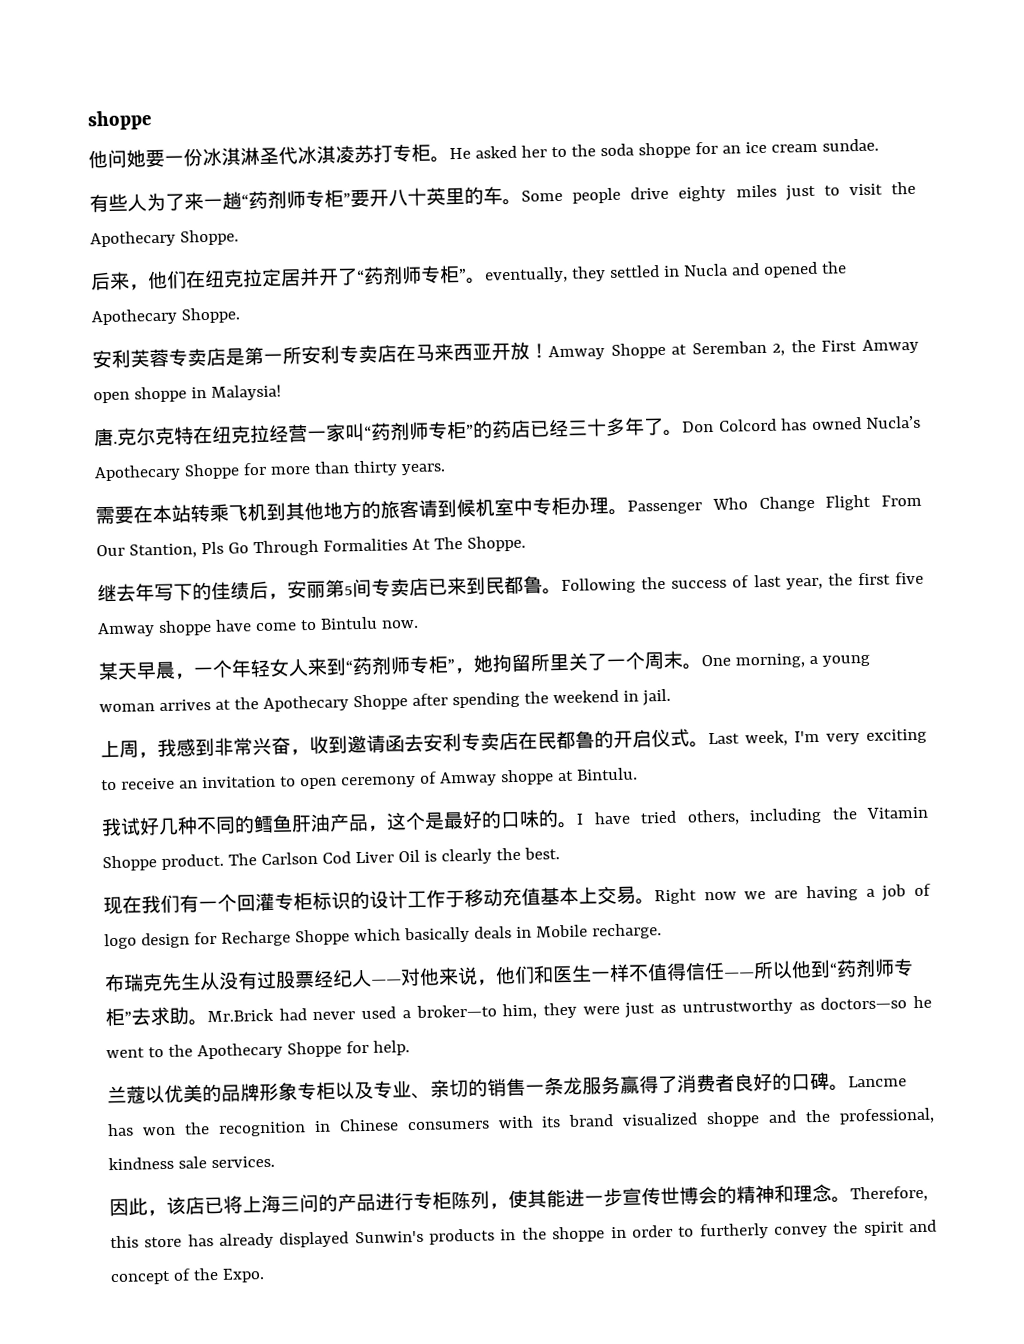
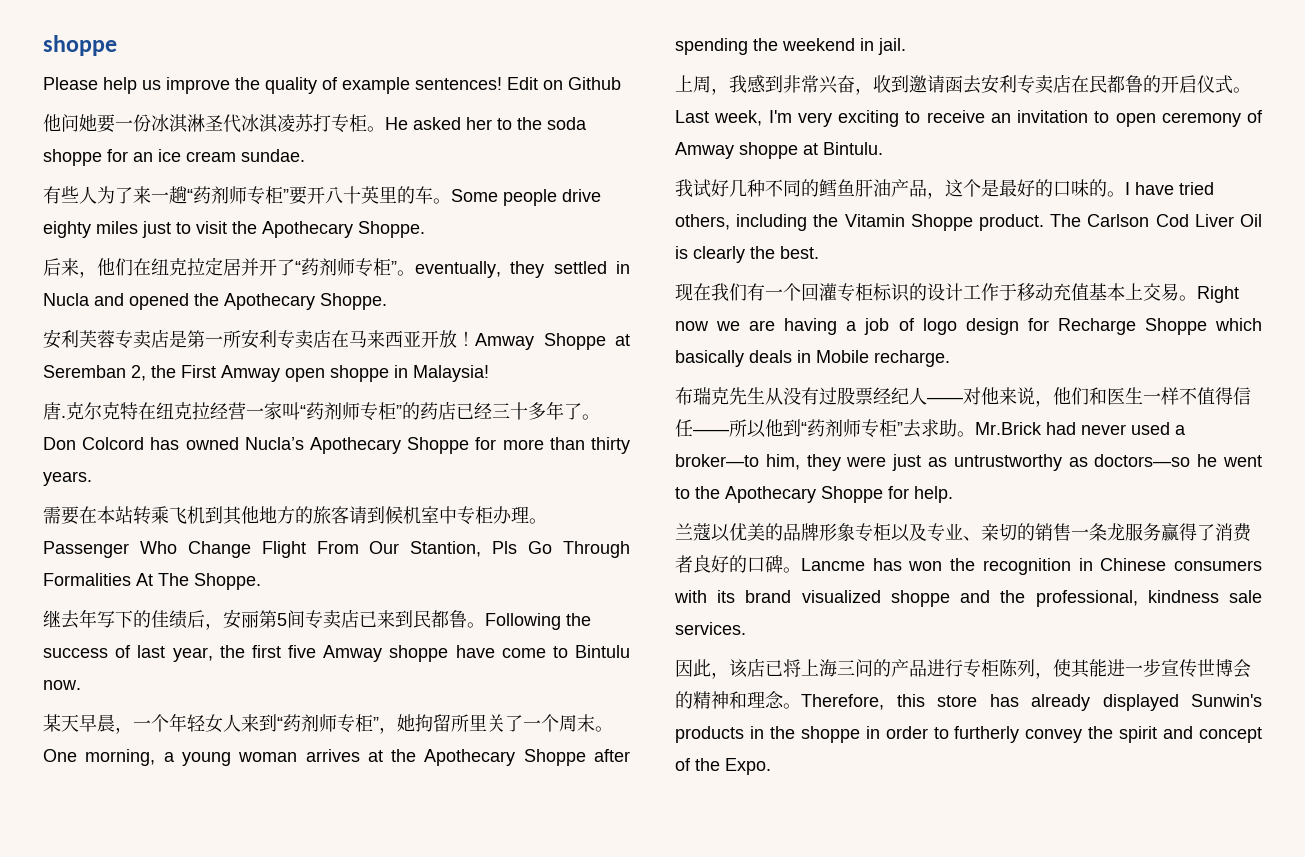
[87,110,152,131] shoppe -> [43,35,117,56] [43,77,621,94] shoppe // Please help us improve the quality of example sentences! Edit on Github

